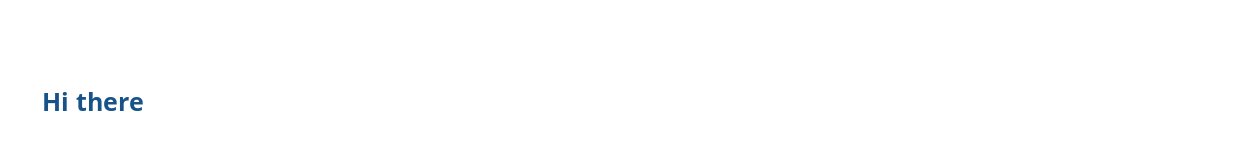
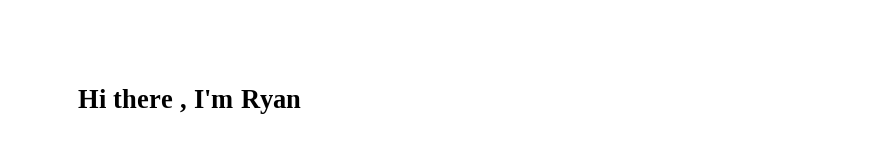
(144, 101) none -> [180,90,301,114] , I'm Ryan

